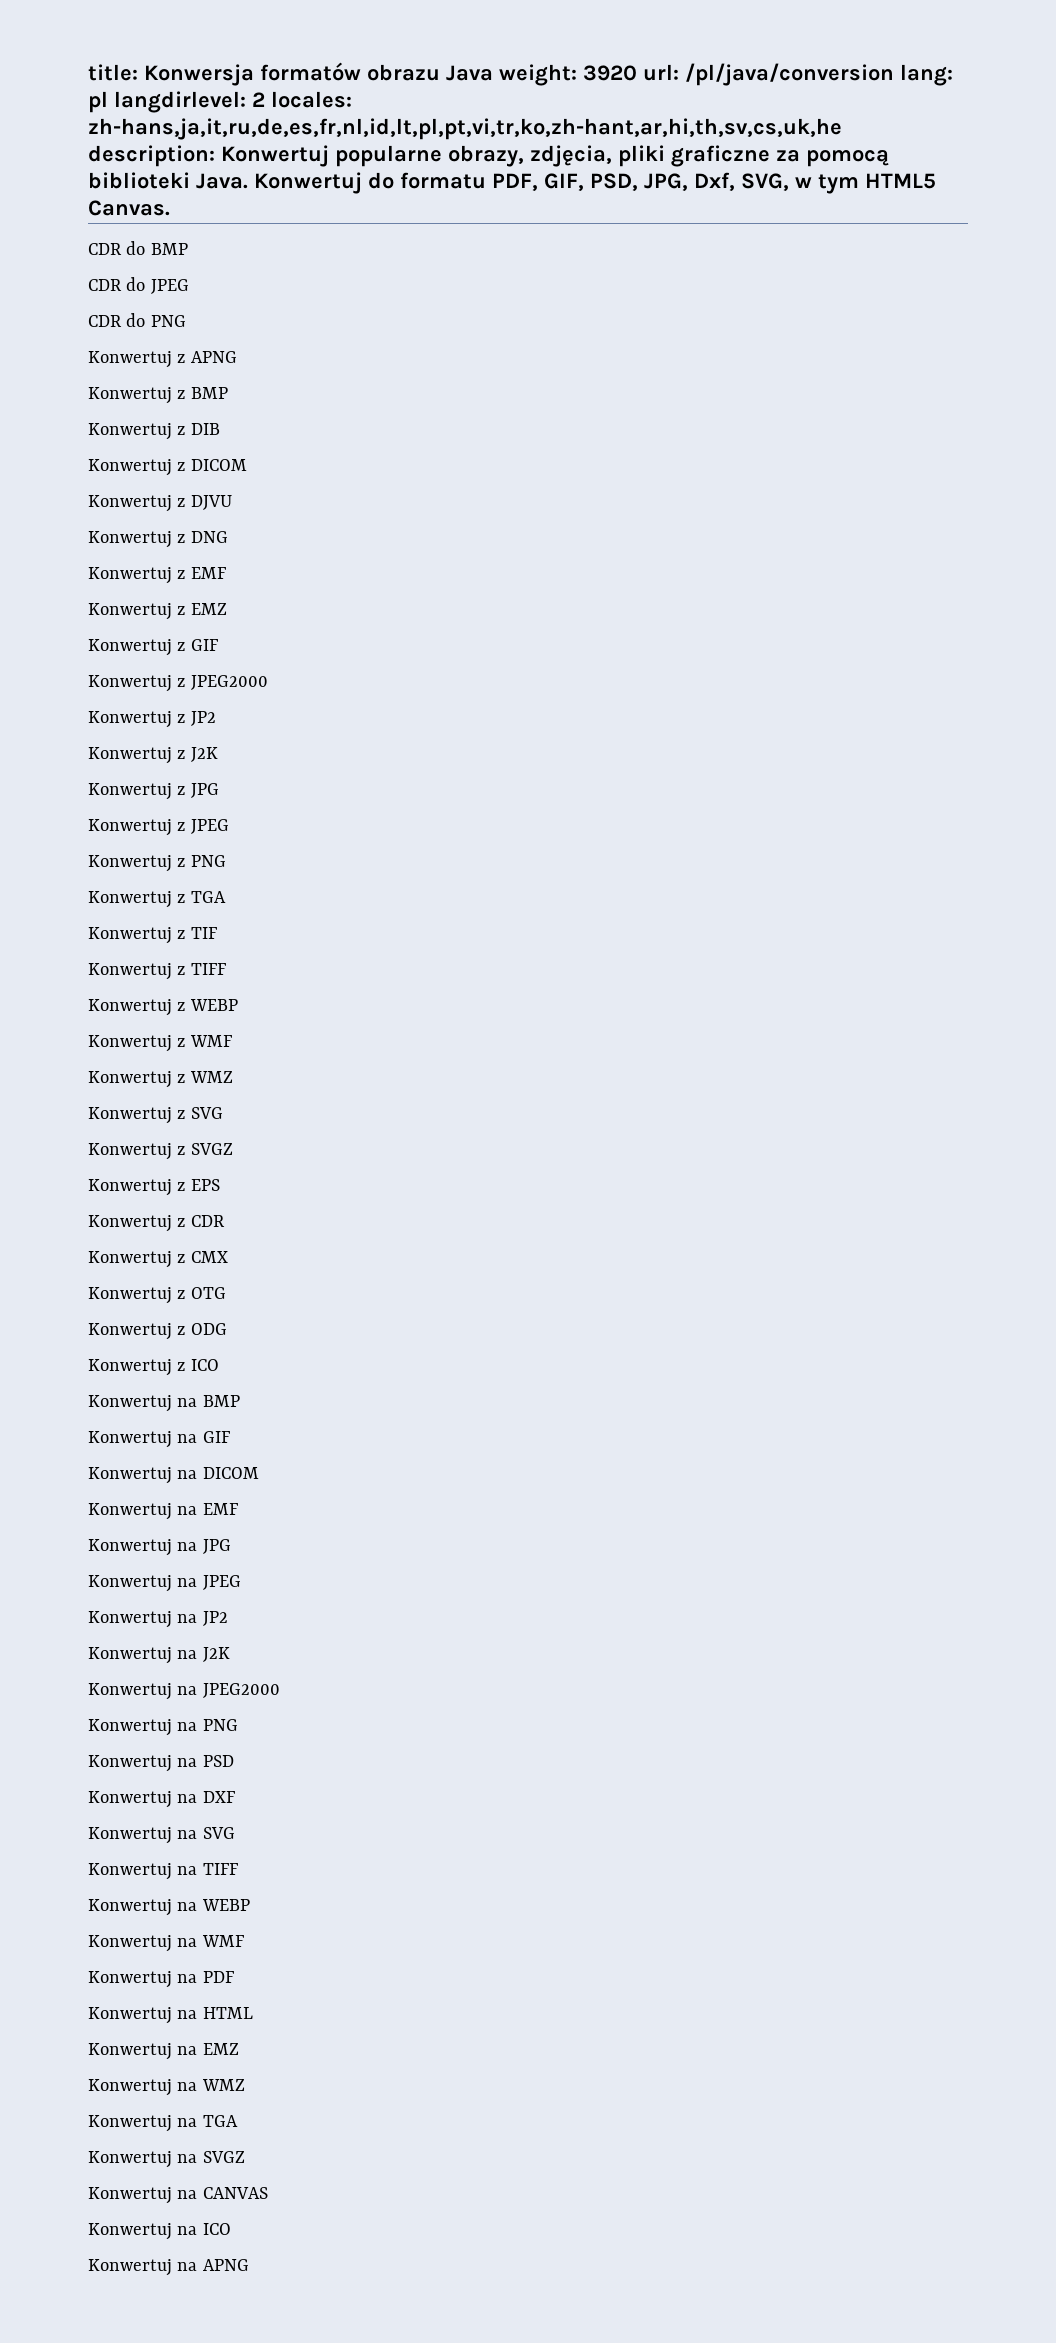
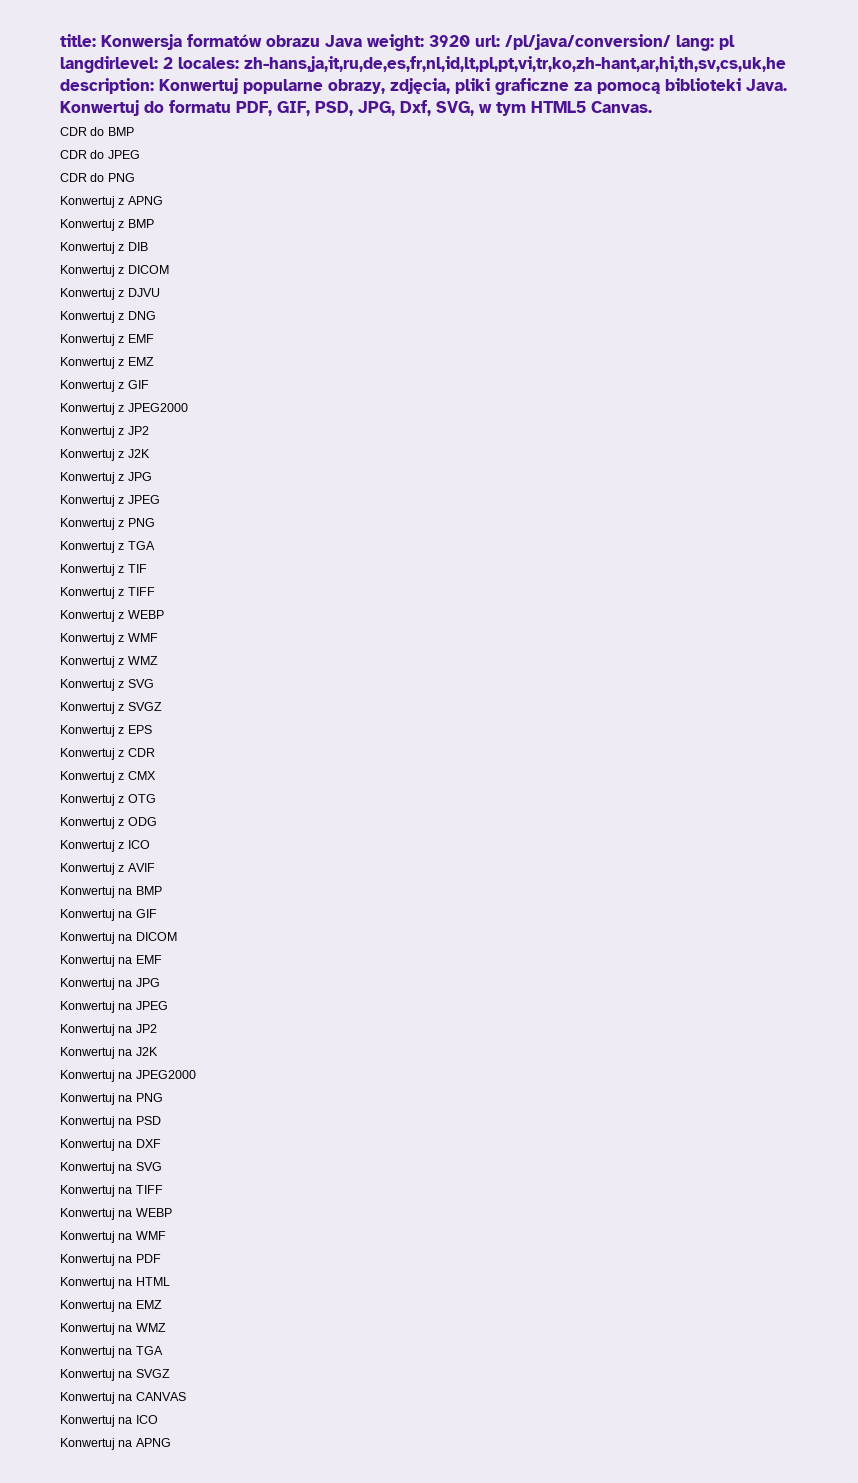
[685,63,894,86] /pl/java/conversion -> [505,34,671,50] /pl/java/conversion/
(219, 1365) none -> [60,863,155,875] // Konwertuj z AVIF

